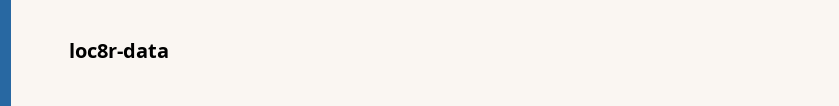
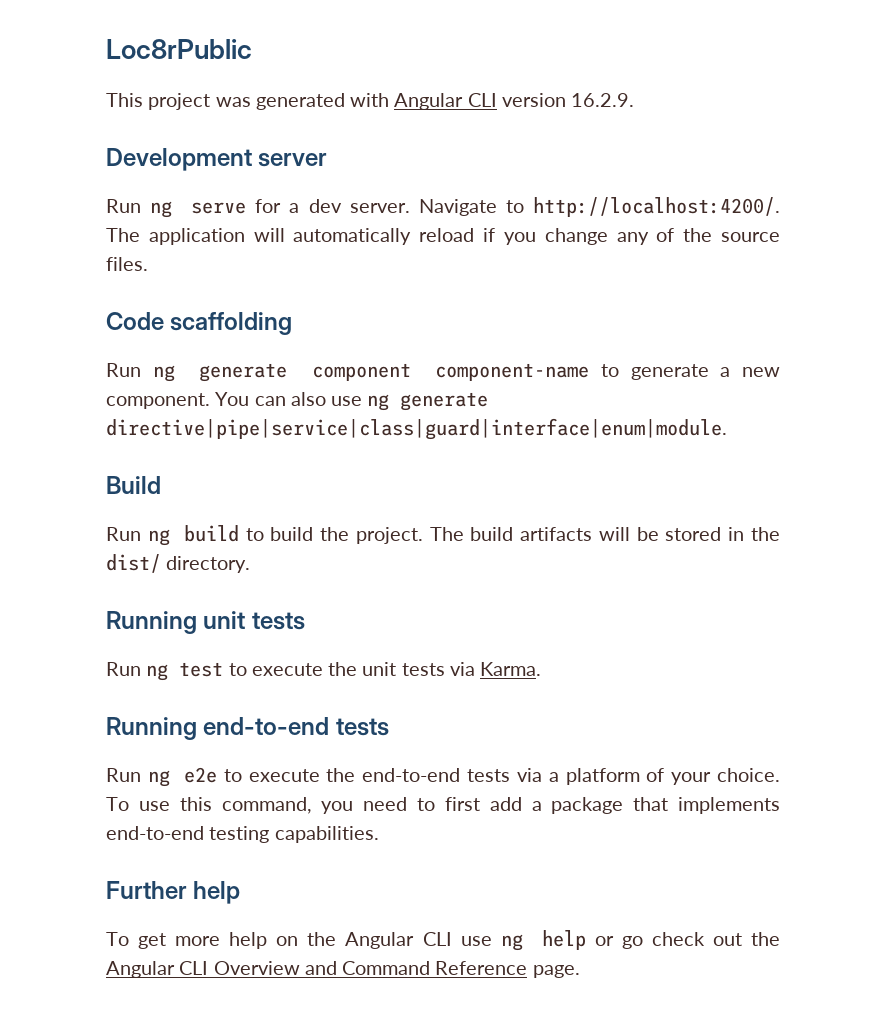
[69,43,169,58] loc8r-data -> [106,39,252,59] [106,93,635,110] [106,148,328,171] [106,197,780,218] [106,228,781,245] [106,257,148,271] [106,312,293,335] [106,363,780,382] [106,392,489,411] [106,418,727,440] [106,476,161,494] [106,525,780,546] [106,554,251,573] [106,611,305,634] [106,662,542,681] [106,717,389,740] [106,767,780,787] [106,797,780,814] [106,826,379,843] [106,881,241,904] [106,930,781,951] [106,961,580,978] Loc8rPublic // This project was generated with Angular CLI version 16.2.9. // Development server // Run ng serve for a dev server. Navigate to http://localhost:4200/. The application will automatically reload if you change any of the source files. // Code scaffolding // Run ng generate component component-name to generate a new component. You can also use ng generate directive|pipe|service|class|guard|interface|enum|module. // Build // Run ng build to build the project. The build artifacts will be stored in the dist/ directory. // Running unit tests // Run ng test to execute the unit tests via Karma. // Running end-to-end tests // Run ng e2e to execute the end-to-end tests via a platform of your choice. To use this command, you need to first add a package that implements end-to-end testing capabilities. // Further help // To get more help on the Angular CLI use ng help or go check out the Angular CLI Overview and Command Reference page.

